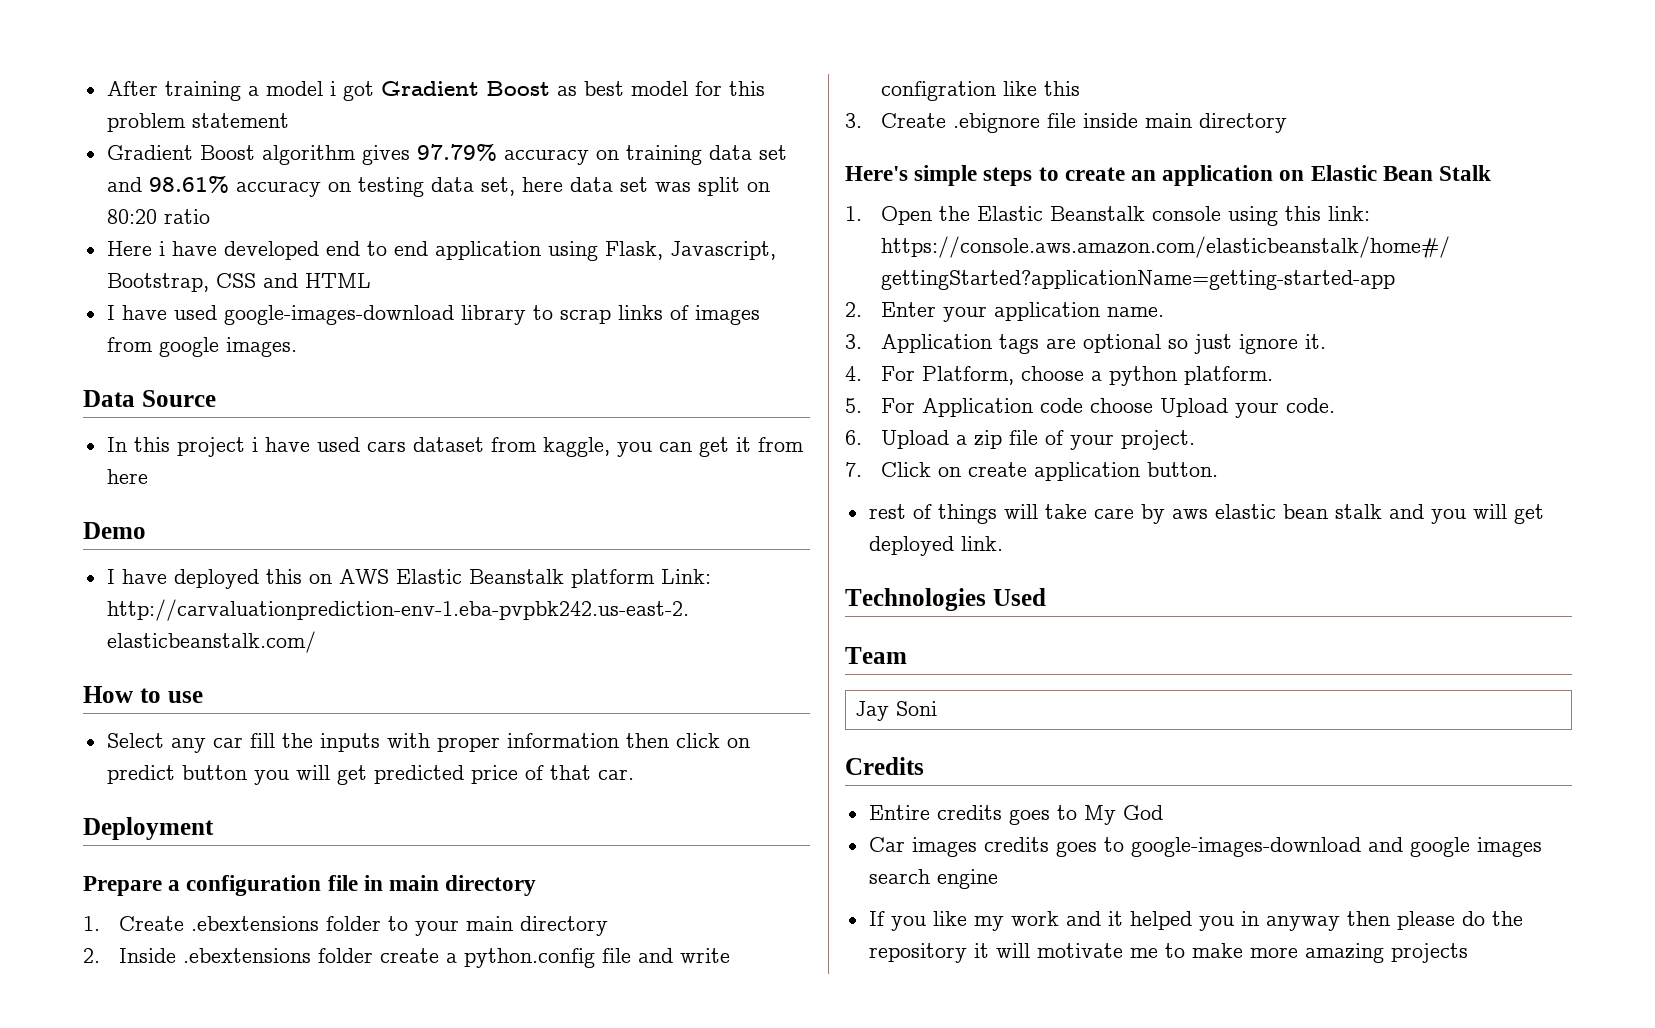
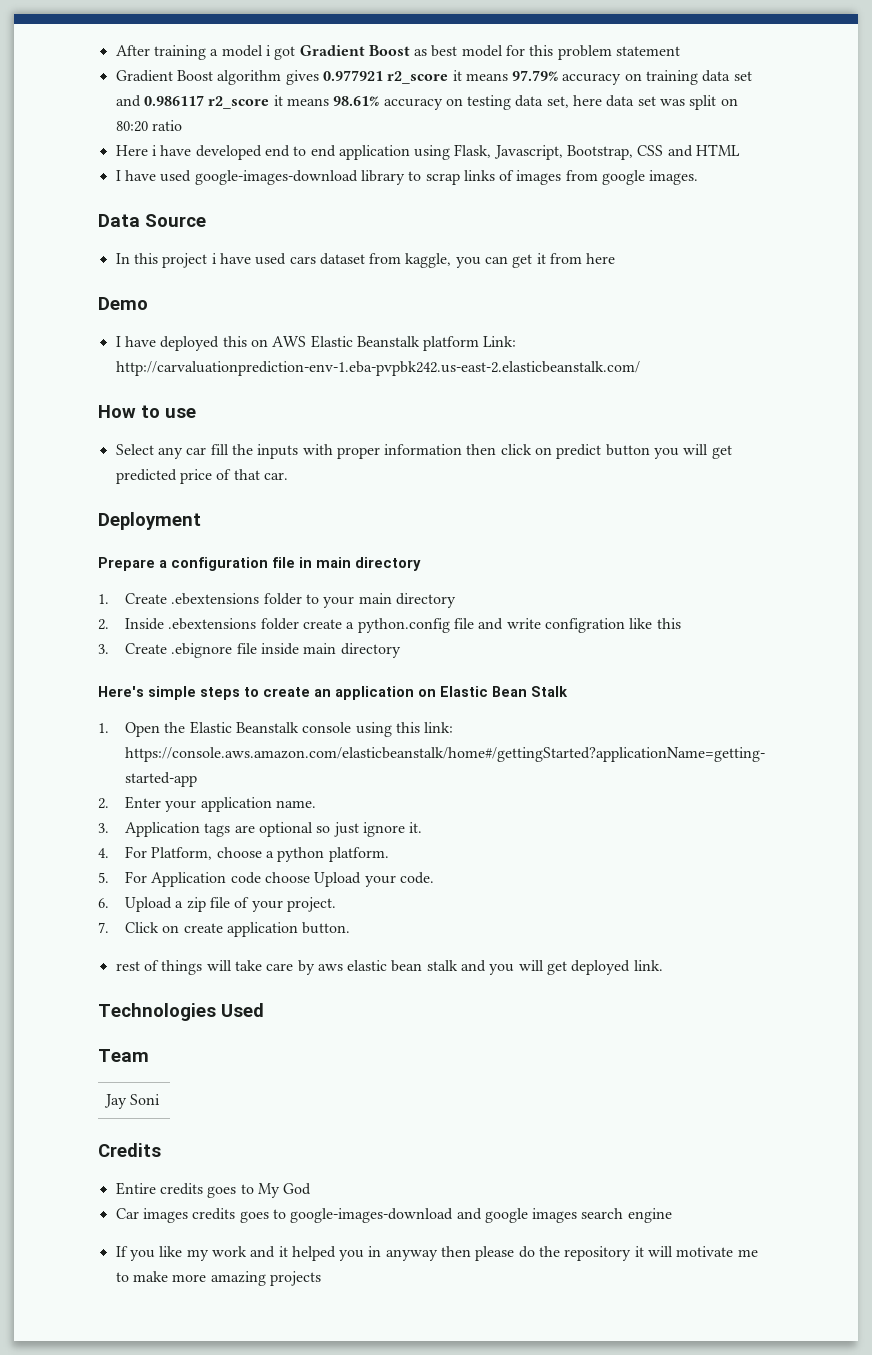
(410, 155) none -> [322,70,508,84] 0.977921 r2_score it means
(142, 184) none -> [143,95,329,109] 0.986117 r2_score it means

